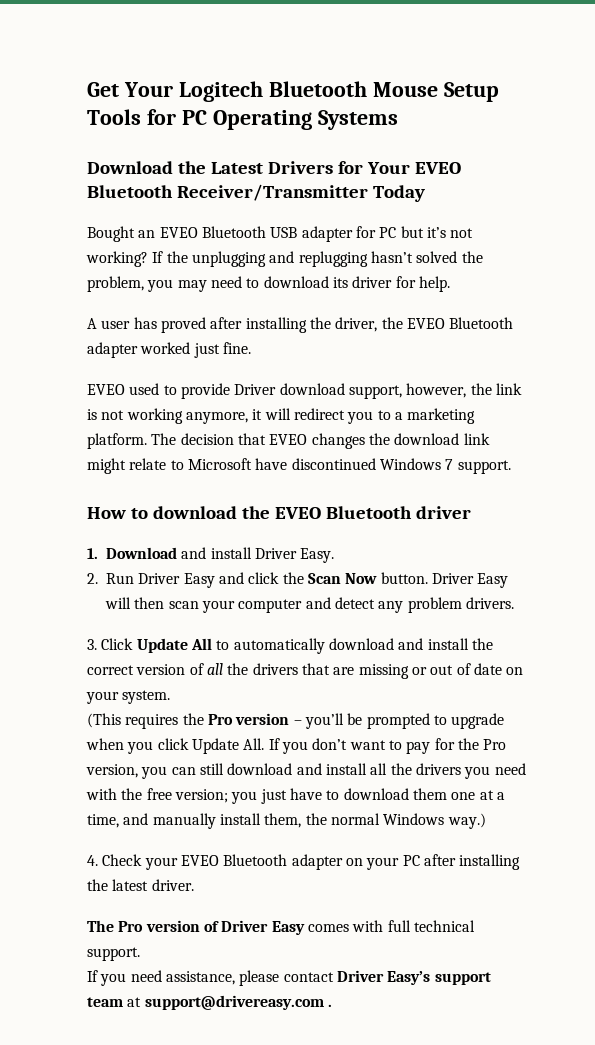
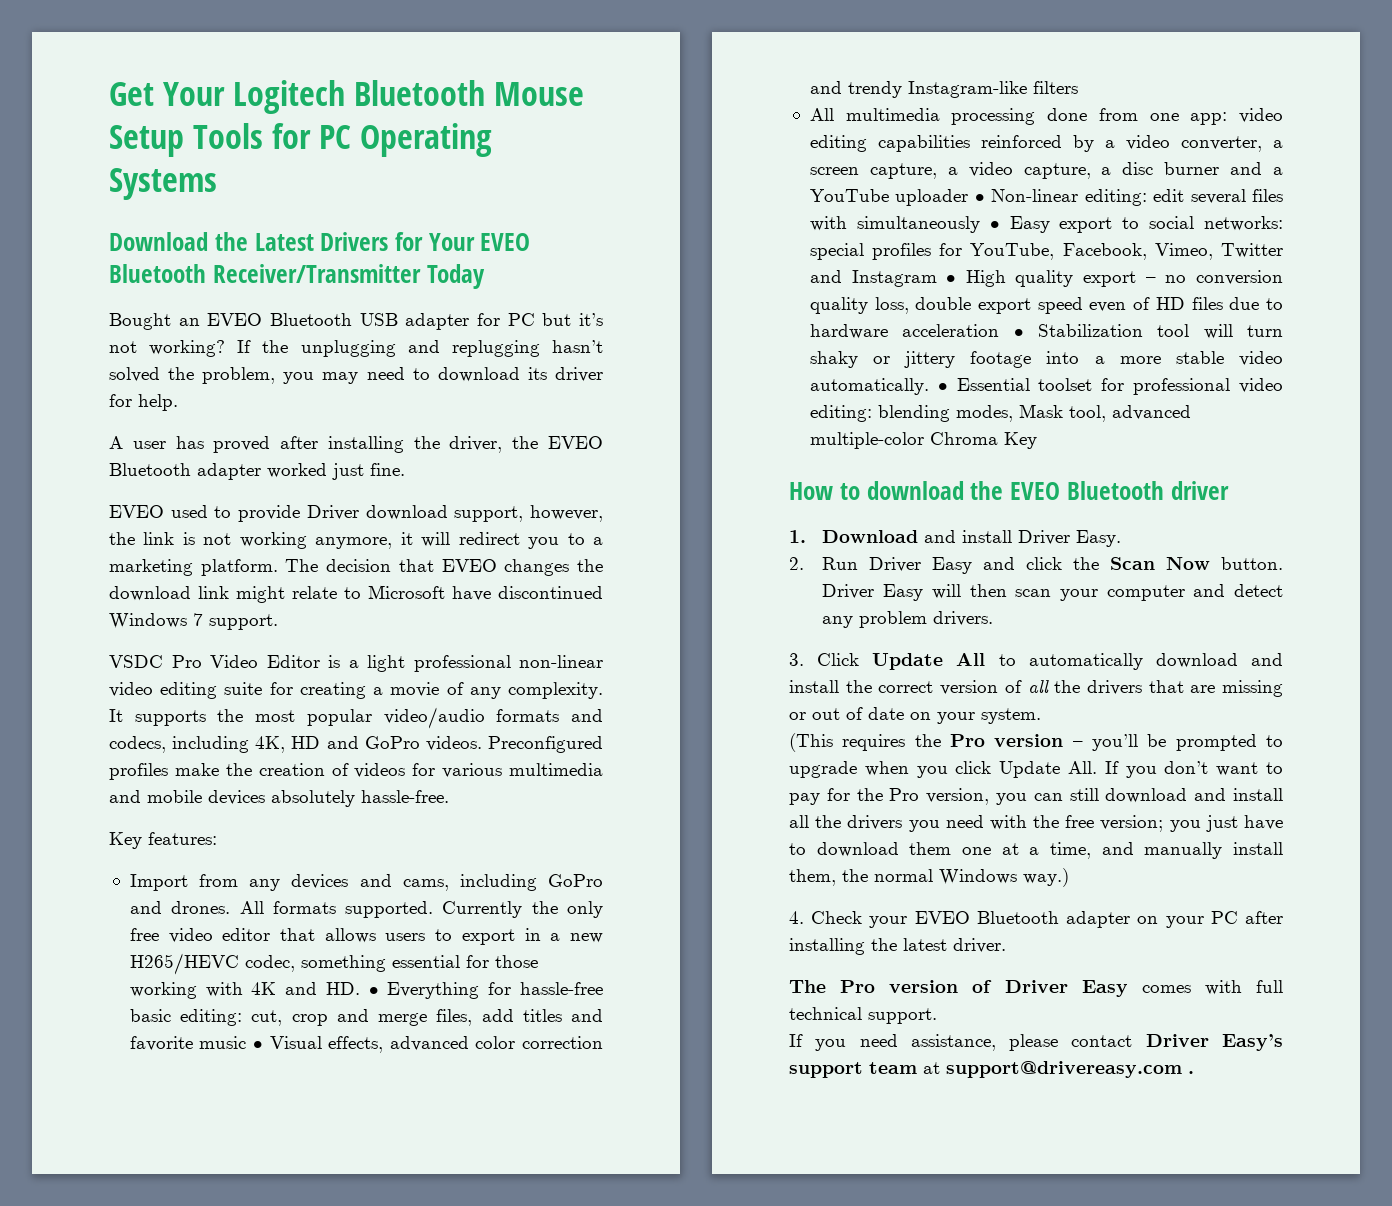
(511, 467) none -> [109,655,603,672] [109,682,603,699] [109,707,603,729] [109,736,603,753] [109,763,603,780] [109,790,449,807] [109,832,217,849] [129,874,603,891] [129,901,603,918] [129,928,603,945] [129,953,538,975] [129,982,603,999] [129,1009,604,1026] [129,1036,603,1053] [809,81,1078,98] [809,108,1283,125] [809,135,1283,152] [809,162,1283,179] [809,189,1283,206] [809,216,1283,233] [809,243,1283,260] [809,270,1283,287] [809,297,1283,314] [809,324,1283,339] [809,351,1283,368] [809,378,1283,395] [809,404,1191,422] [809,432,1037,449] // VSDC Pro Video Editor is a light professional non-linear video editing suite for creating a movie of any complexity. It supports the most popular video/audio formats and codecs, including 4K, HD and GoPro videos. Preconfigured profiles make the creation of videos for various multimedia and mobile devices absolutely hassle-free. // Key features: // Import from any devices and cams, including GoPro and drones. All formats supported. Сurrently the only free video editor that allows users to export in a new H265/HEVC codec, something essential for those working with 4K and HD. • Everything for hassle-free basic editing: cut, crop and merge files, add titles and favorite music • Visual effects, advanced color correction and trendy Instagram-like filters // All multimedia processing done from one app: video editing capabilities reinforced by a video converter, a screen capture, a video capture, a disc burner and a YouTube uploader • Non-linear editing: edit several files with simultaneously • Easy export to social networks: special profiles for YouTube, Facebook, Vimeo, Twitter and Instagram • High quality export – no conversion quality loss, double export speed even of HD files due to hardware acceleration • Stabilization tool will turn shaky or jittery footage into a more stable video automatically. • Essential toolset for professional video editing: blending modes, Mask tool, advanced multiple-color Chroma Key

